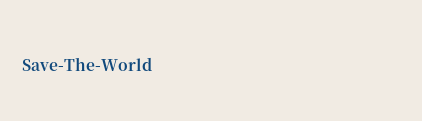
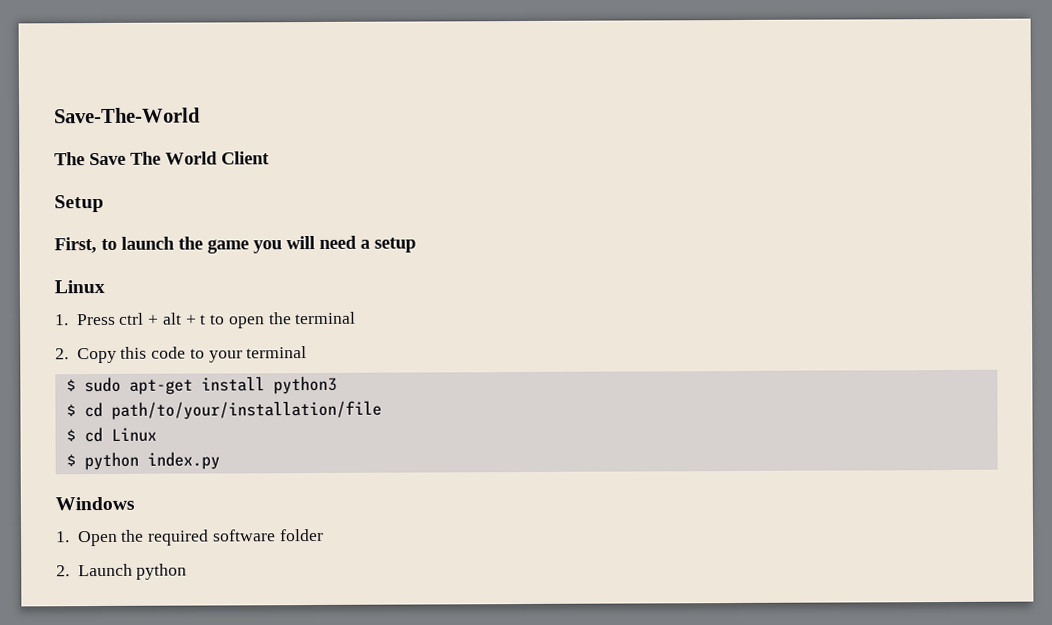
(152, 64) none -> [54,151,270,166] [54,194,104,213] [54,235,416,254] [54,279,105,294] [55,311,357,329] [55,346,308,364] [65,375,337,395] [65,400,382,420] [65,426,157,443] [65,451,220,471] [55,496,135,511] [56,528,324,547] [56,563,188,580] // The Save The World Client // Setup // First, to launch the game you will need a setup // Linux // 1. Press ctrl + alt + t to open the terminal // 2. Copy this code to your terminal // $ sudo apt-get install python3 // $ cd path/to/your/installation/file // $ cd Linux // $ python index.py // Windows // 1. Open the required software folder // 2. Launch python

